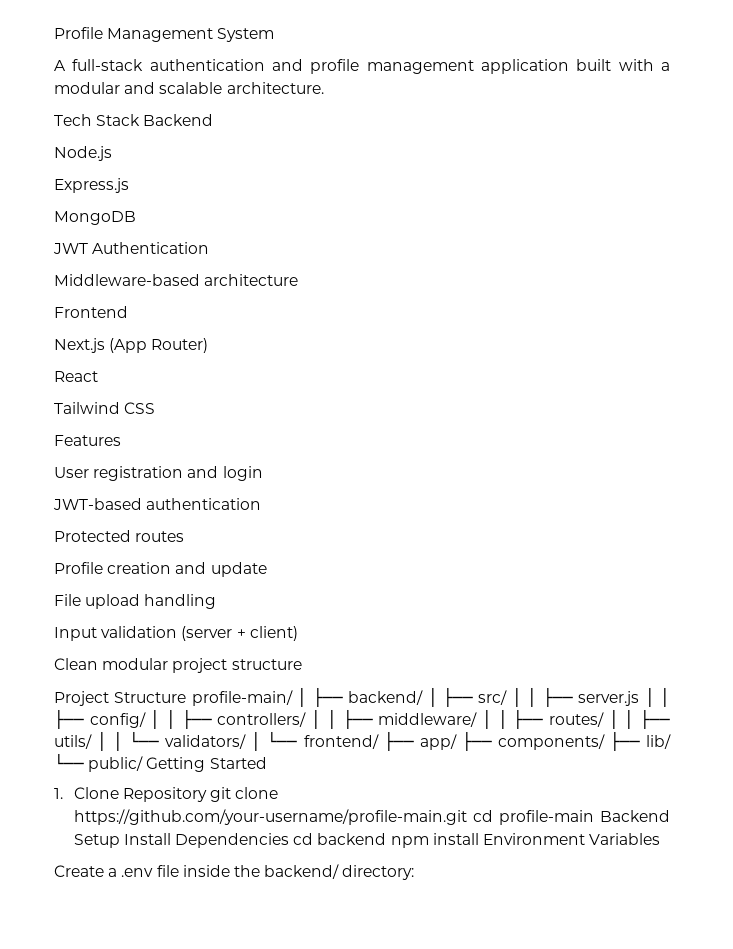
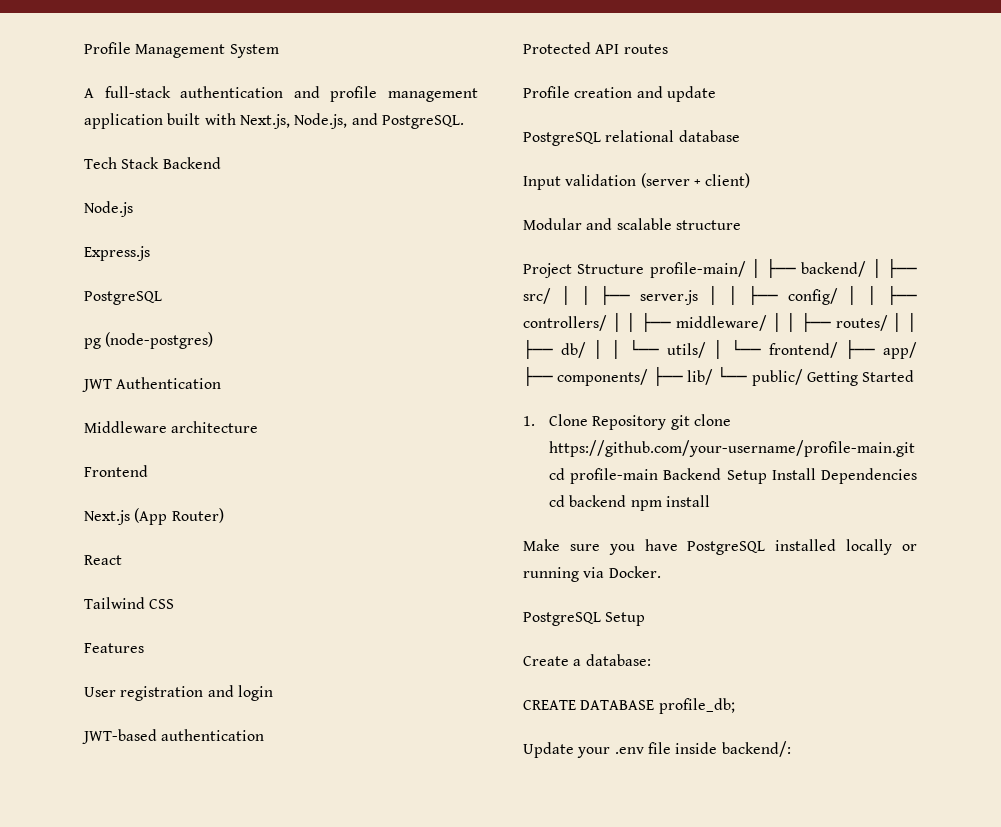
[661,62,671,71] [54,82,324,94] a modular and scalable architecture. -> [239,113,464,129] Next.js, Node.js, and PostgreSQL.
[54,211,136,225] MongoDB -> [84,291,162,305] [84,332,214,349] PostgreSQL // pg (node-postgres)
[54,274,200,286] Middleware-based -> [84,421,167,433] Middleware
(131, 536) none -> [595,44,620,54] API
[54,594,217,609] File upload handling -> [523,130,740,146] PostgreSQL relational database
[54,658,228,673] Clean modular project -> [523,218,672,230] Modular and scalable
[54,734,92,749] utils/ -> [560,342,586,358] db/
[165,734,247,749] validators/ -> [666,342,706,358] utils/
[483,833,661,845] [54,864,415,880] Environment Variables // Create a .env file inside the backend/ directory: -> [523,539,917,555] [523,566,661,582] [523,612,646,626] [523,654,651,666] [523,698,735,714] [523,741,791,758] // Make sure you have PostgreSQL installed locally or running via Docker. // PostgreSQL Setup // Create a database: // CREATE DATABASE profile_db; // Update your .env file inside backend/:

